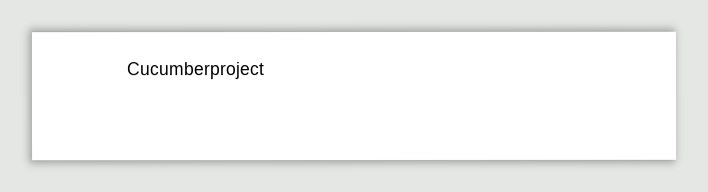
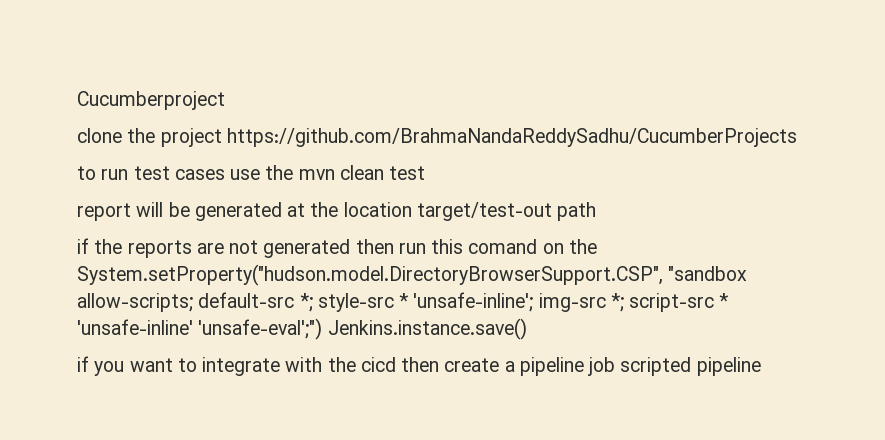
(264, 71) none -> [77,128,797,147] [77,165,426,180] [77,202,597,221] [77,238,597,258] [77,264,748,286] [77,292,729,312] [77,318,527,340] [77,356,761,376] // clone the project https://github.com/BrahmaNandaReddySadhu/CucumberProjects // to run test cases use the mvn clean test // report will be generated at the location target/test-out path // if the reports are not generated then run this comand on the System.setProperty("hudson.model.DirectoryBrowserSupport.CSP", "sandbox allow-scripts; default-src *; style-src * 'unsafe-inline'; img-src *; script-src * 'unsafe-inline' 'unsafe-eval';") Jenkins.instance.save() // if you want to integrate with the cicd then create a pipeline job scripted pipeline

